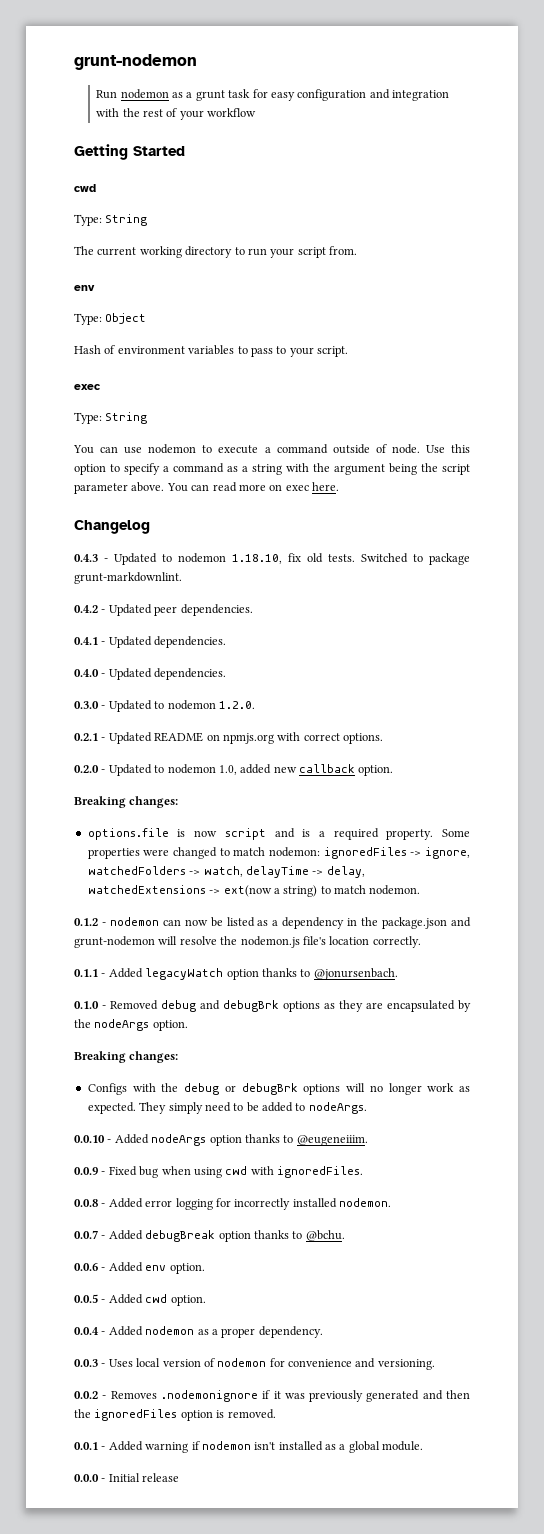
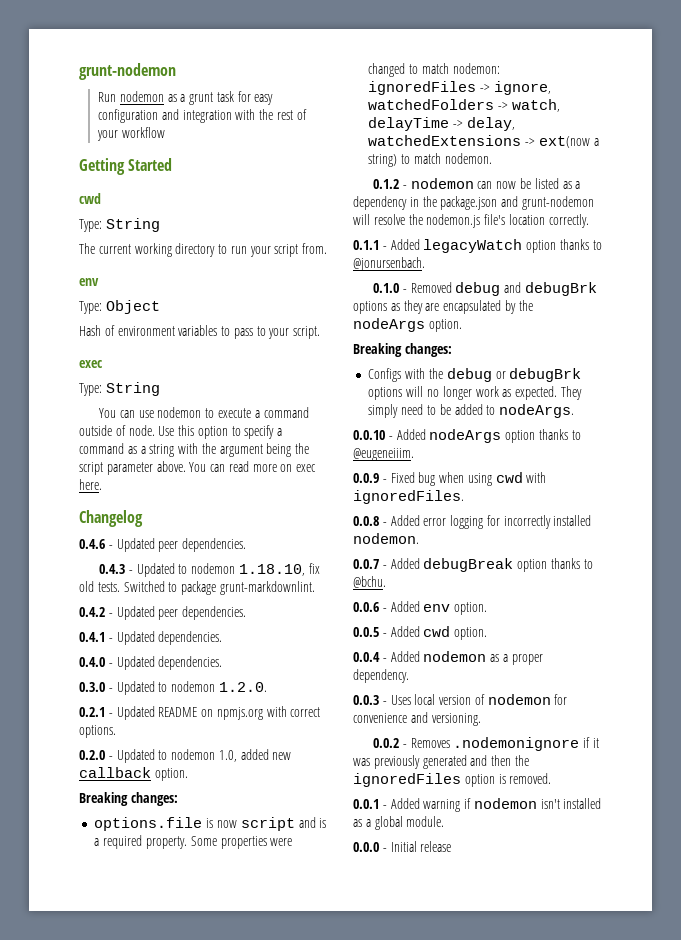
(150, 527) none -> [79,538,247,552] // 0.4.6 - Updated peer dependencies.

